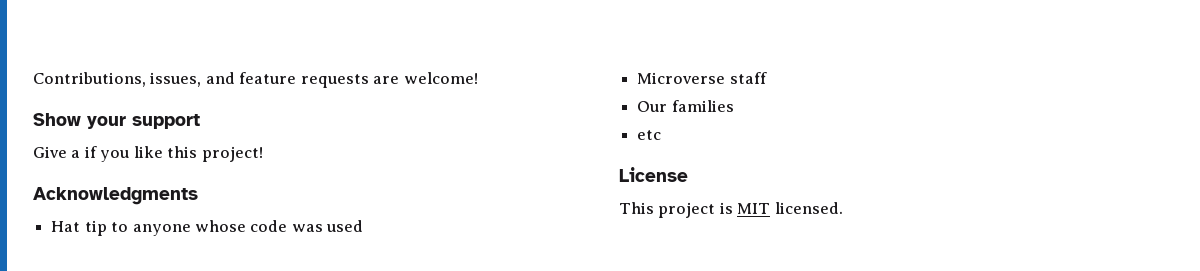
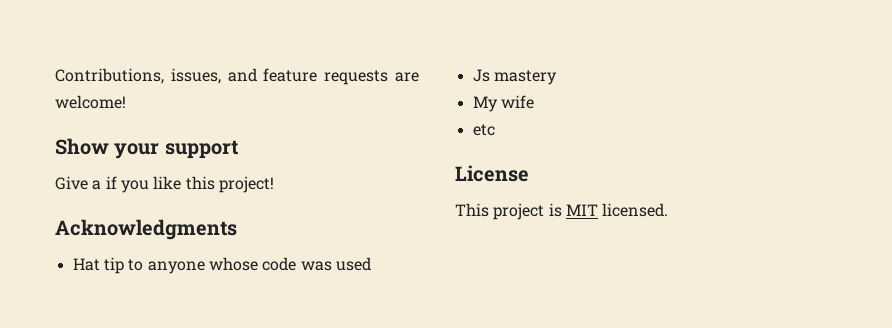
[637,72,767,84] [637,100,734,112] Microverse staff // Our families -> [472,69,557,85] [472,95,534,112] Js mastery // My wife

